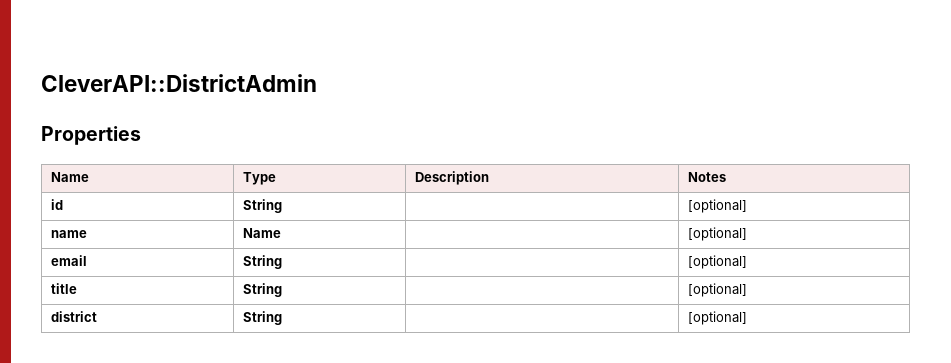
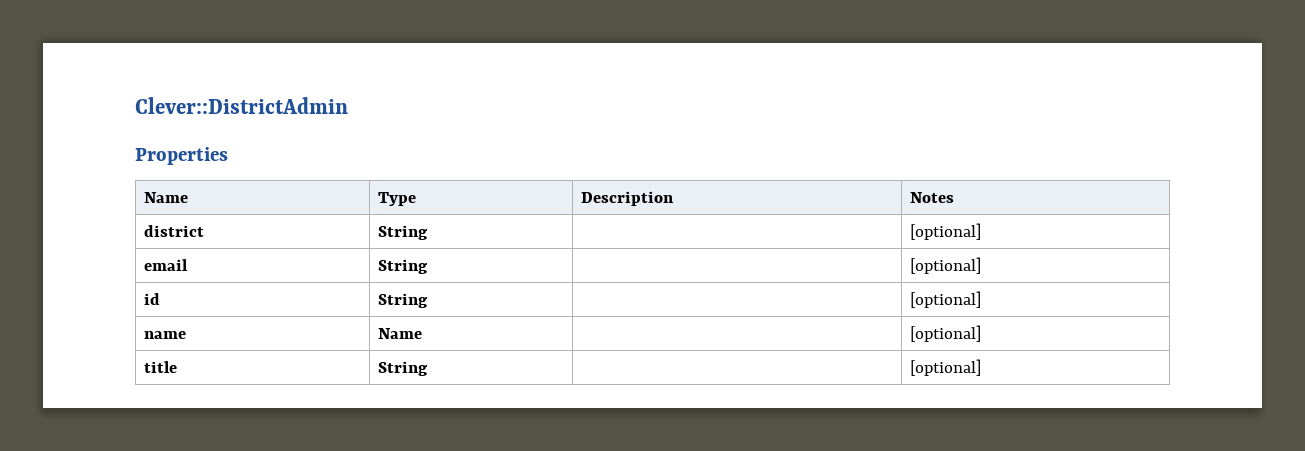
[41,74,317,92] CleverAPI::DistrictAdmin -> [135,97,348,114] Clever::DistrictAdmin
(726, 177) none -> [144,225,205,237] [378,225,429,240] [910,223,982,240] [144,259,189,271] [378,259,429,274] [910,257,982,274] // district | String | | [optional] // email | String | | [optional]
[50,255,87,266] [242,255,282,269] [687,255,747,269] // email | String | | [optional] -> (982, 333) none
[50,311,97,322] [242,311,282,325] [687,311,747,325] // district | String | | [optional] -> (982, 367) none

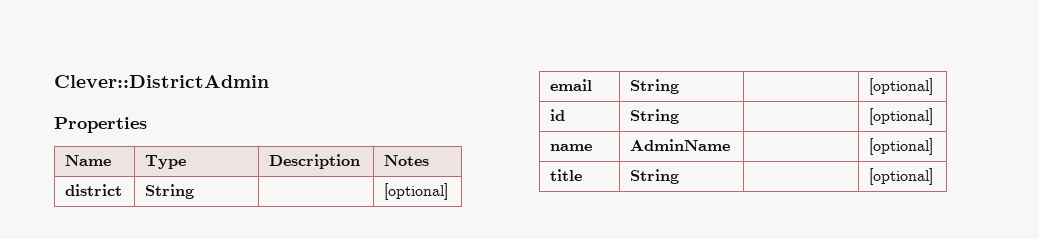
[378,328,423,339] Name -> [630,139,731,151] AdminName

